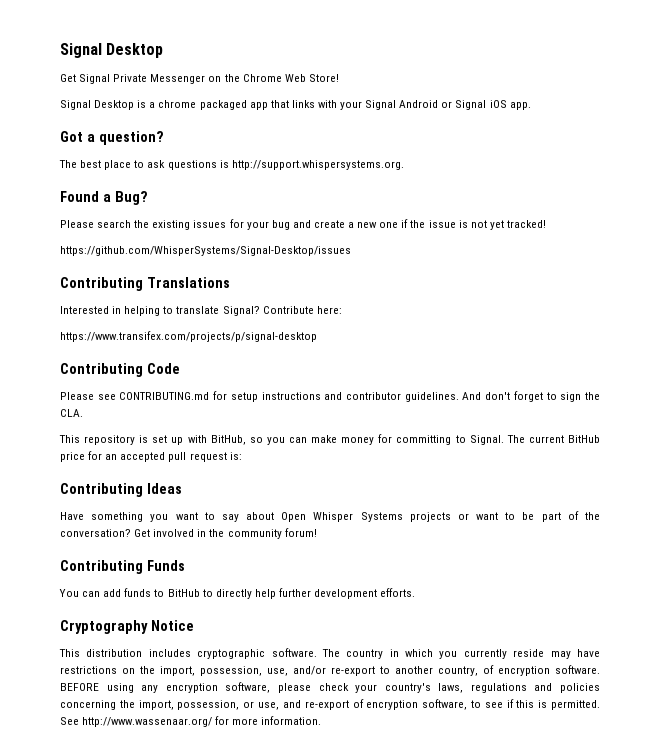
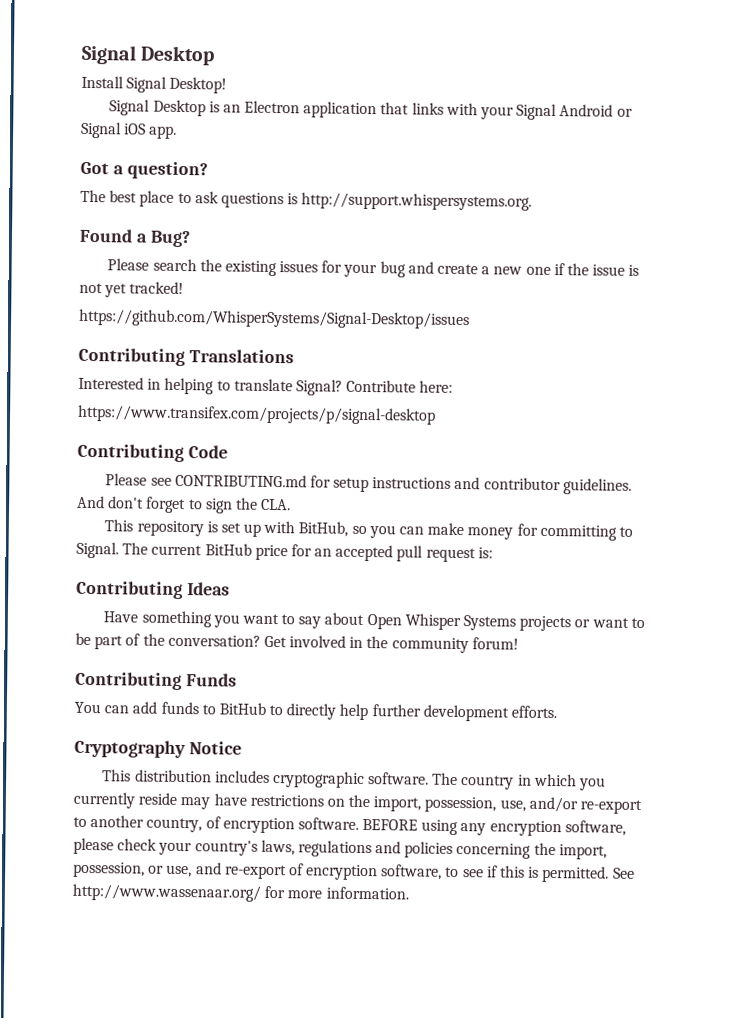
[60,74,339,84] Get Signal Private Messenger on the Chrome Web Store! -> [81,75,228,94] Install Signal Desktop!
[149,100,268,110] a chrome packaged app -> [222,100,378,119] an Electron application

